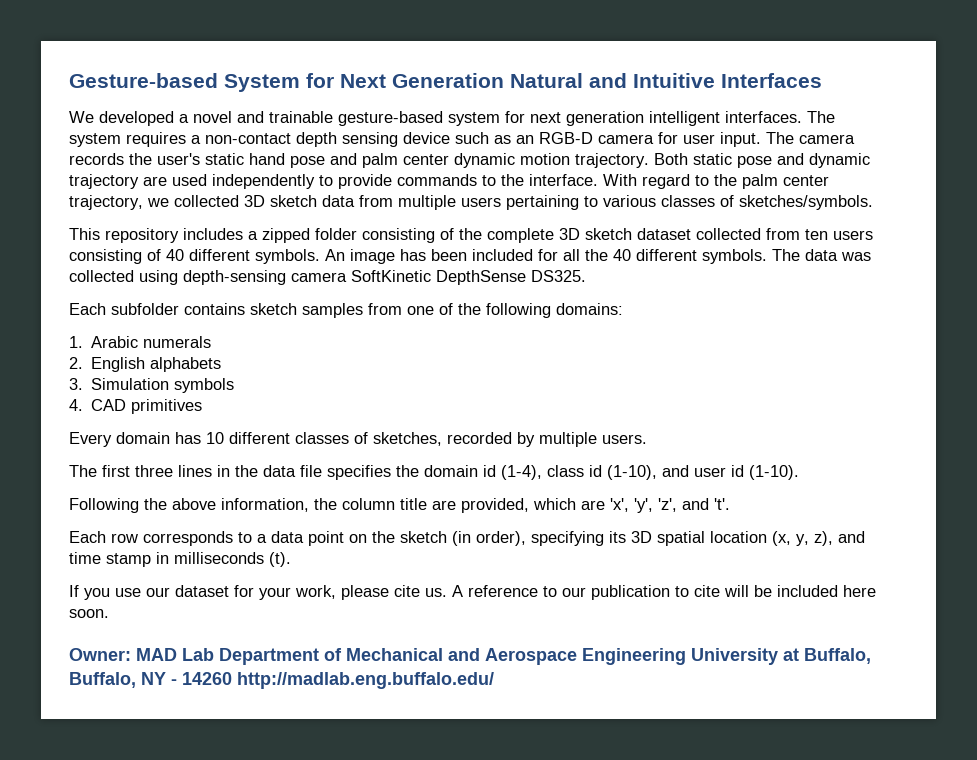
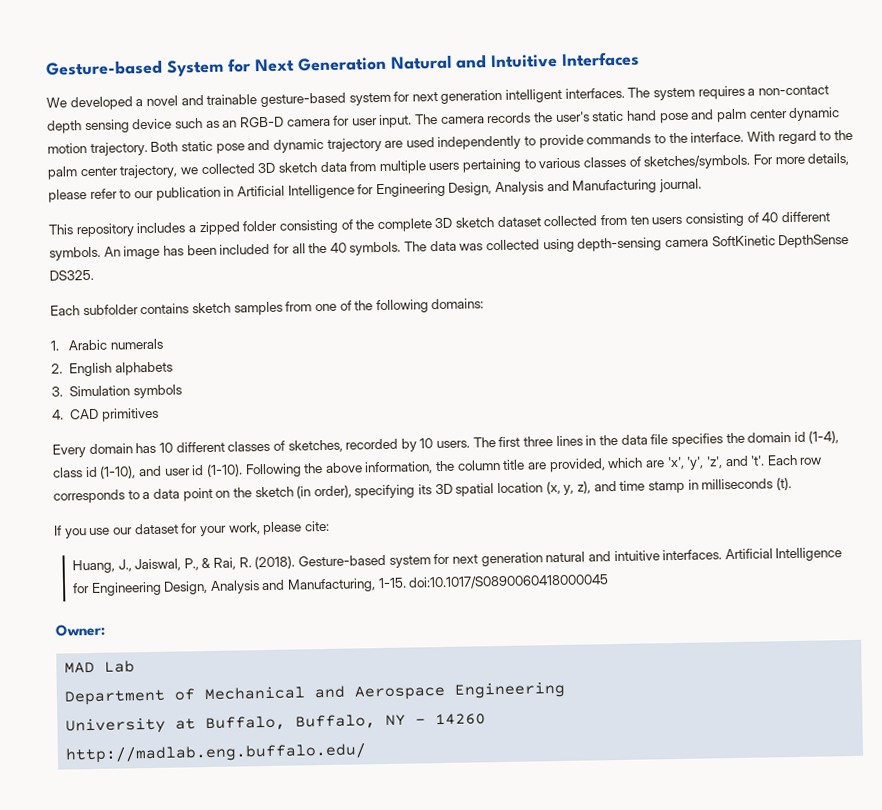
(873, 202) none -> [752,152,850,166] [48,178,703,203] For more details, please refer to our publication in Artificial Intelligence for Engineering Design, Analysis and Manufacturing journal.
[636,249,697,261] different -> (347, 247) none
[539,432,597,447] multiple -> [419,438,434,449] 10
(647, 439) // -> (471, 444) none
(799, 472) // -> (243, 470) none
(730, 504) // -> (766, 460) none
[394,585,876,600] [69,609,109,618] cite us. A reference to our publication to cite will be included here soon. -> [303,520,330,532] [71,547,843,574] [71,574,610,597] cite: // Huang, J., Jaiswal, P., & Rai, R. (2018). Gesture-based system for next generation natural and intuitive interfaces. Artificial Intelligence for Engineering Design, Analysis and Manufacturing, 1-15. doi:10.1017/S0890060418000045
(131, 654) none -> (105, 630) //
(214, 654) none -> (136, 666) //
(686, 656) none -> (567, 690) //
(232, 678) none -> (487, 719) //

